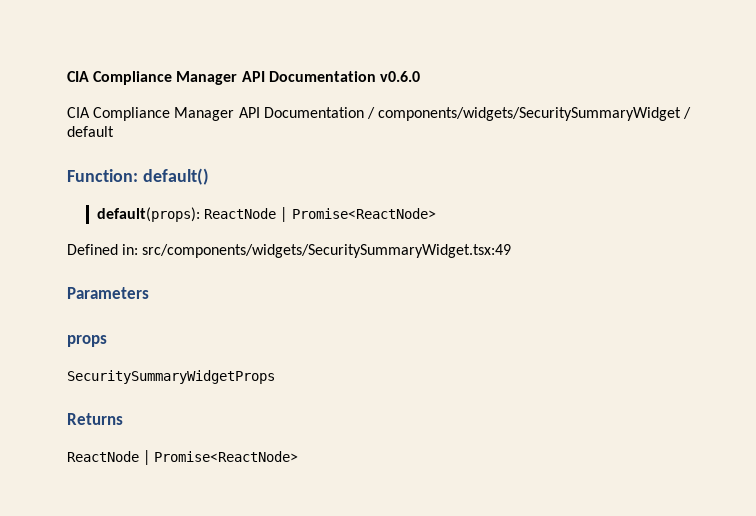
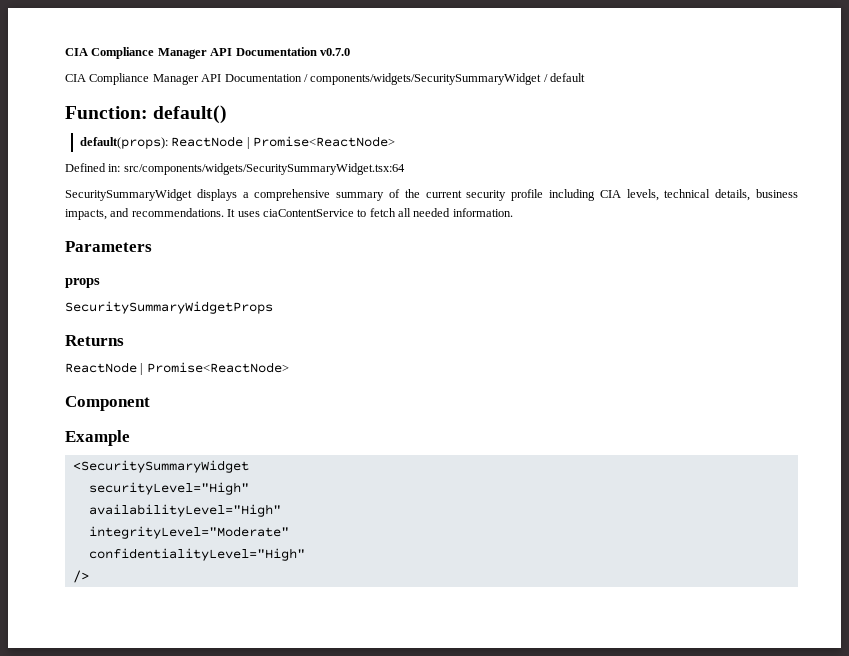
[67,71,420,85] CIA Compliance Manager API Documentation v0.6.0 -> [65,47,350,59] CIA Compliance Manager API Documentation v0.7.0
[142,244,512,258] src/components/widgets/SecuritySummaryWidget.tsx:49 -> [123,163,405,175] [65,189,798,201] [65,208,513,220] src/components/widgets/SecuritySummaryWidget.tsx:64 // SecuritySummaryWidget displays a comprehensive summary of the current security profile including CIA levels, technical details, business impacts, and recommendations. It uses ciaContentService to fetch all needed information.
(299, 456) none -> [65,396,150,411] [65,430,130,446] [72,460,249,473] [88,482,249,495] [88,504,281,517] [88,526,289,539] [88,548,305,561] [72,570,89,583] // Component // Example // <SecuritySummaryWidget // securityLevel="High" // availabilityLevel="High" // integrityLevel="Moderate" // confidentialityLevel="High" // />

